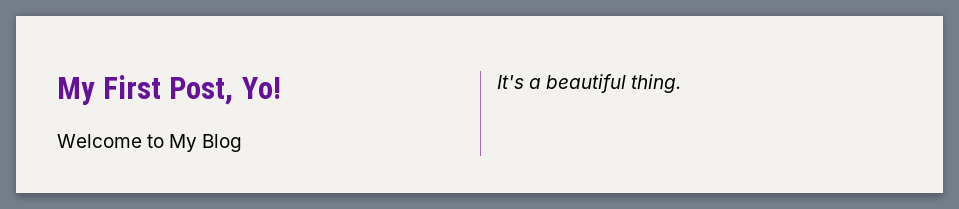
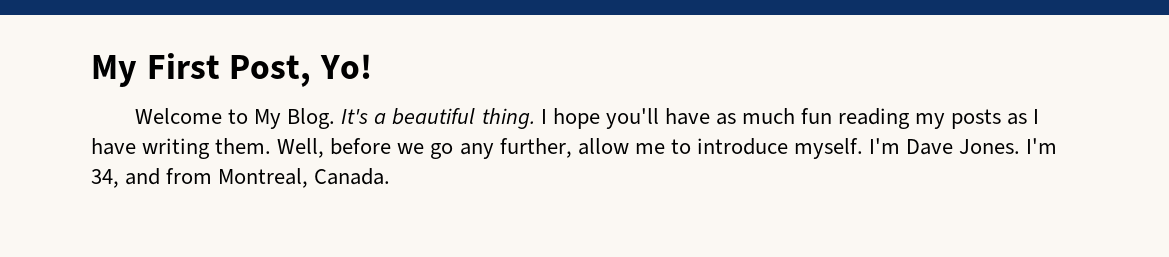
[202,134,243,152] Blog // -> [287,108,336,129] Blog.
(682, 83) none -> [540,108,1040,129] [91,138,1058,159] [91,168,391,188] I hope you'll have as much fun reading my posts as I have writing them. Well, before we go any further, allow me to introduce myself. I'm Dave Jones. I'm 34, and from Montreal, Canada.

